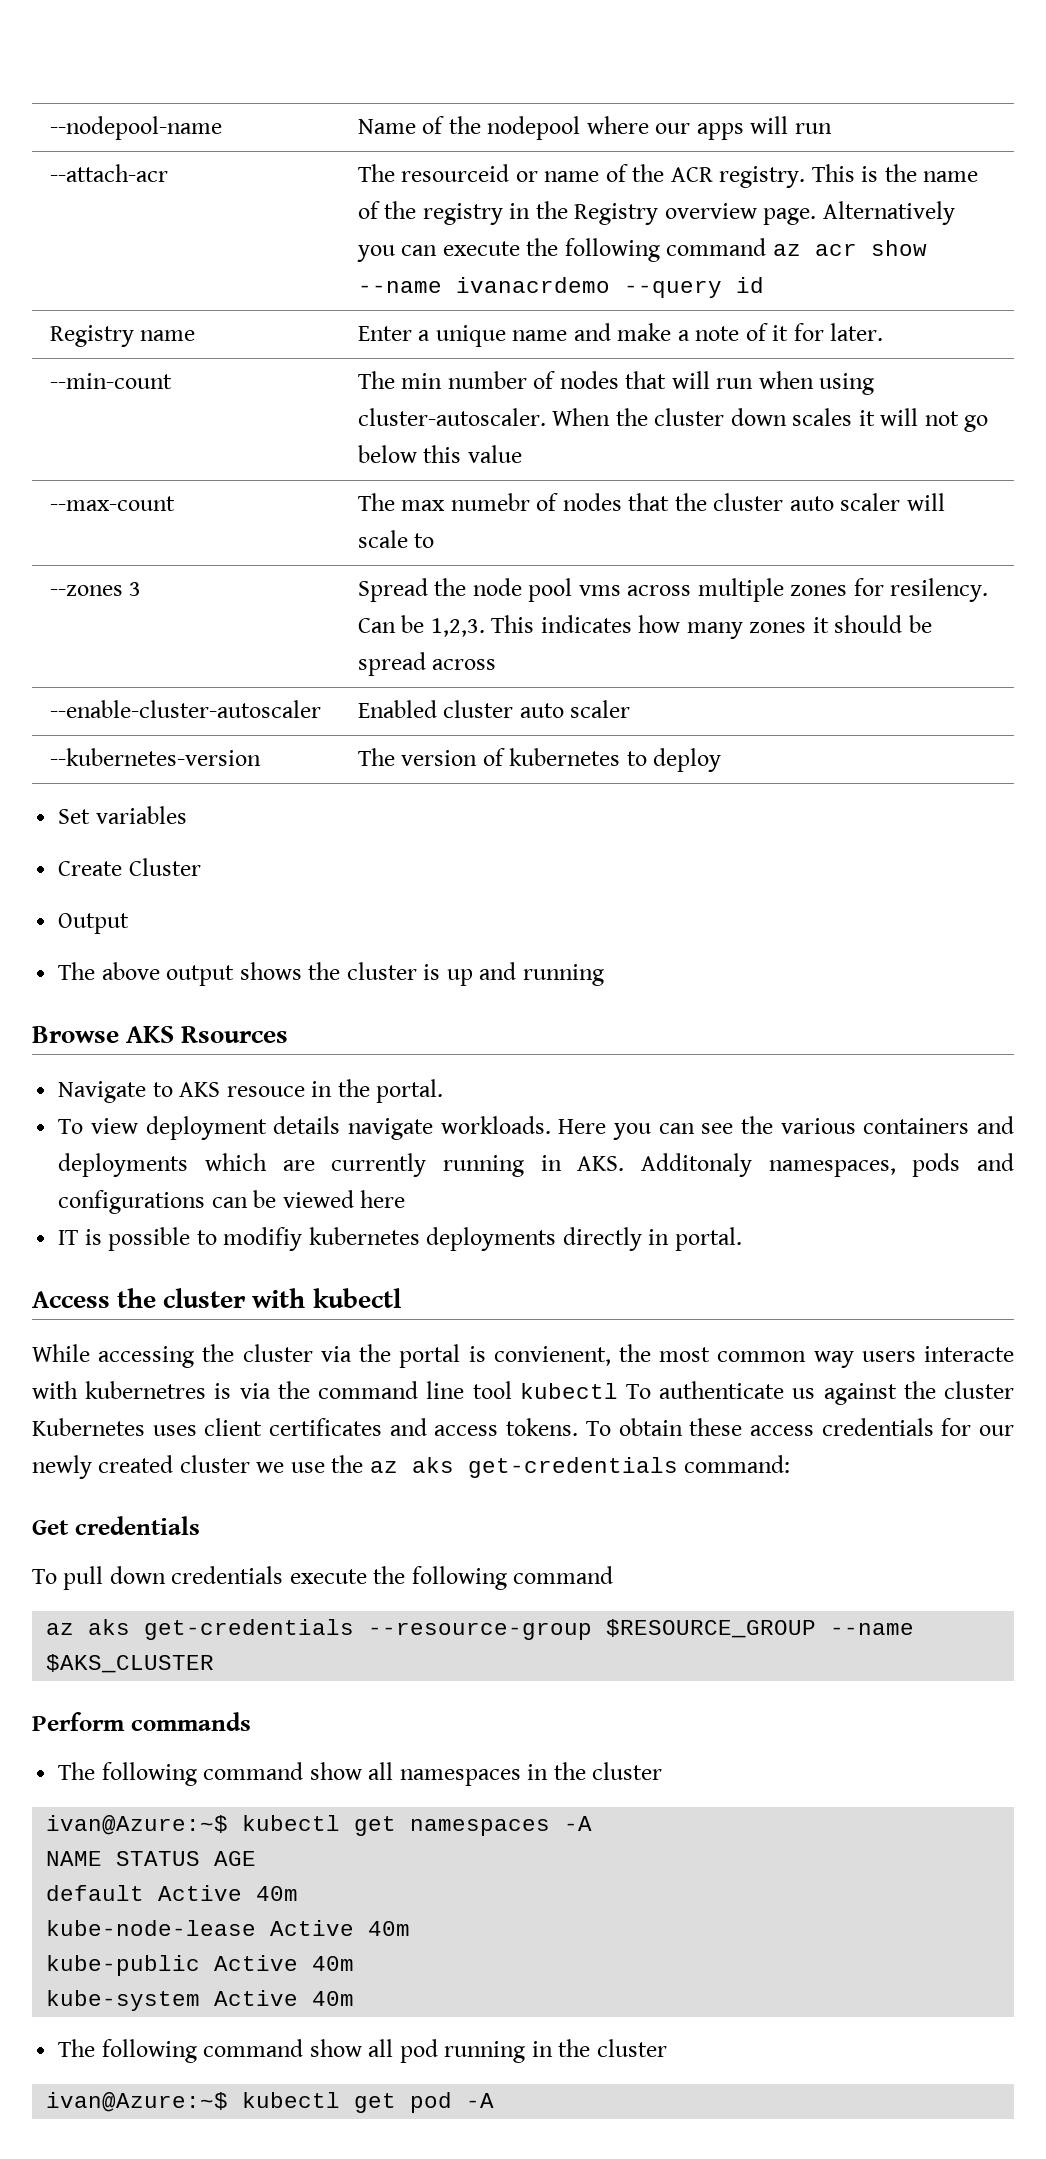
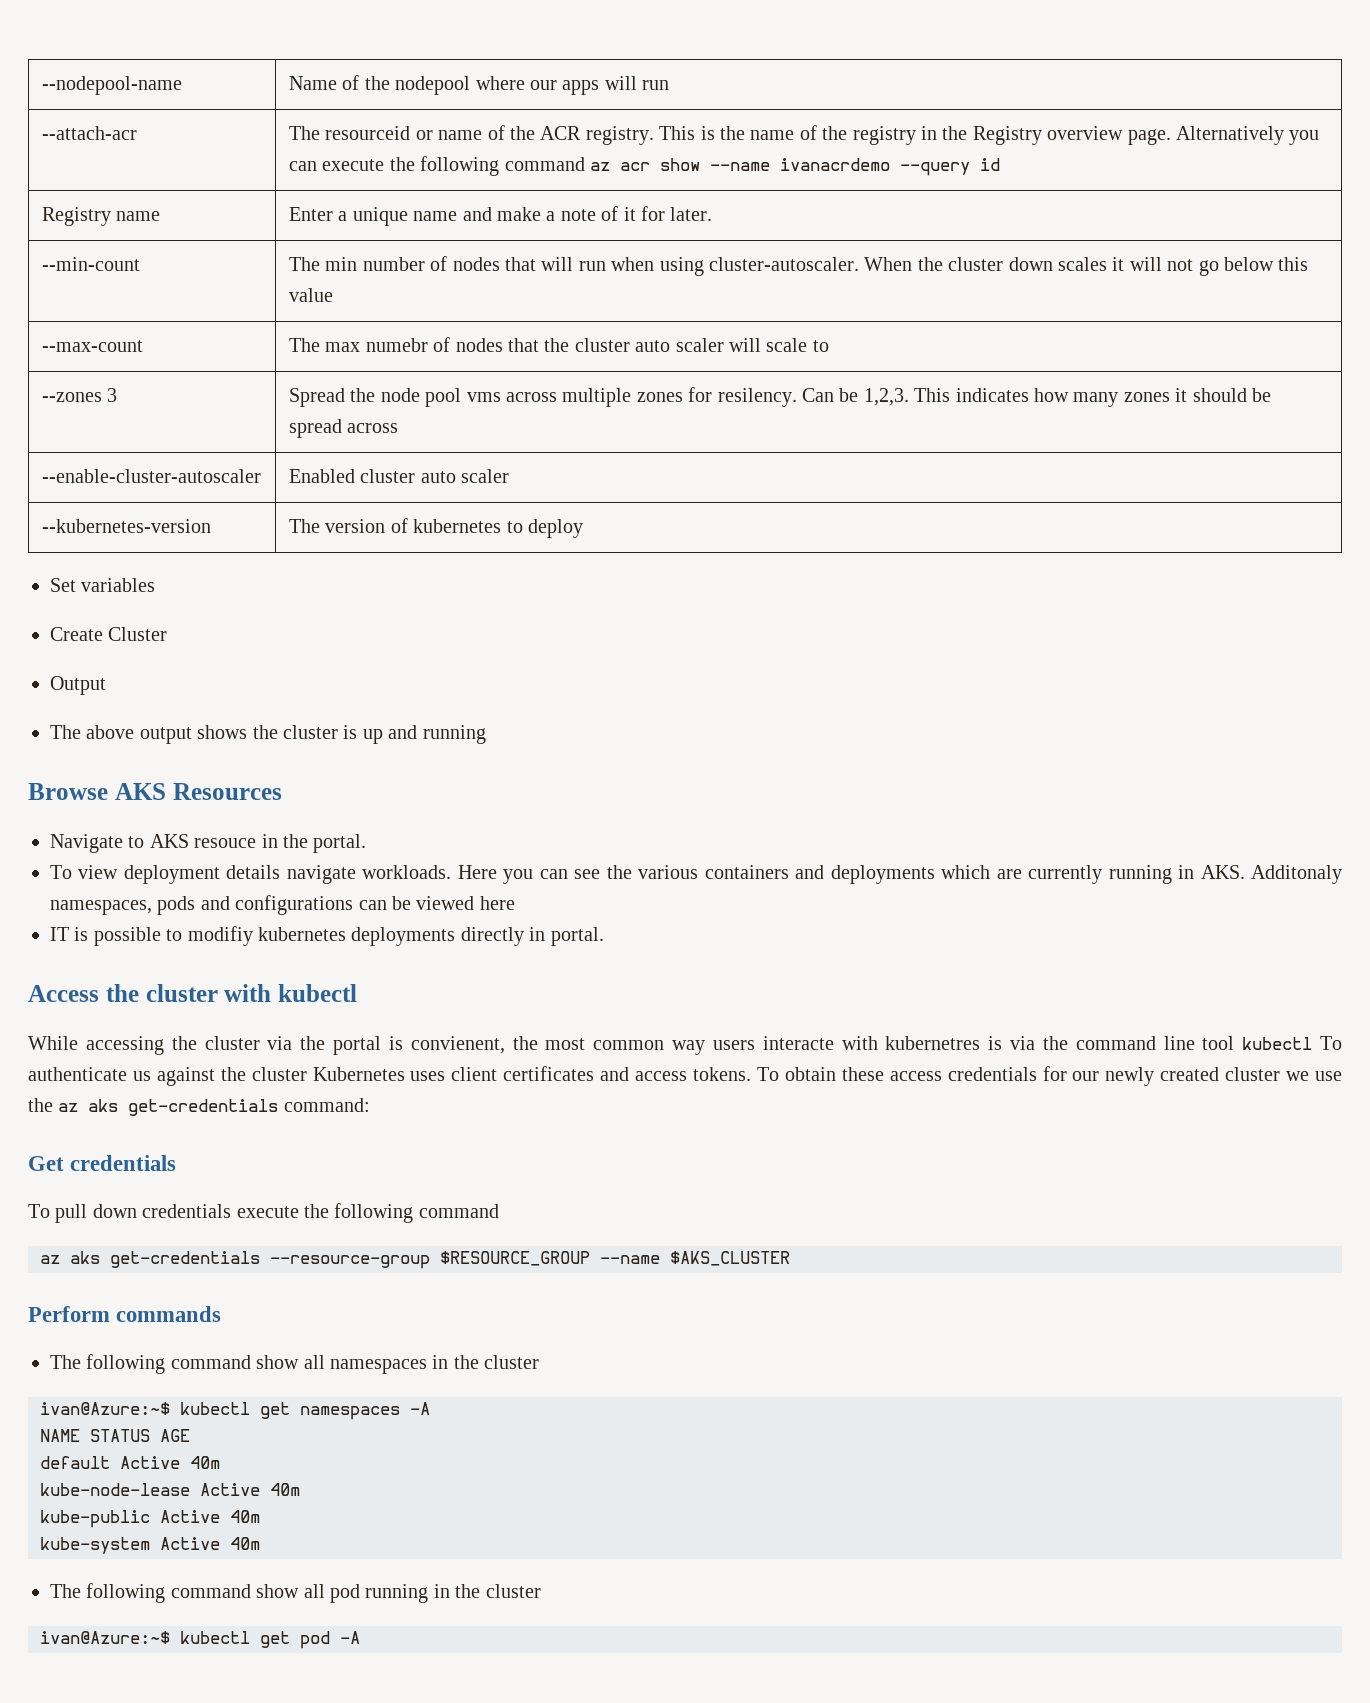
[181,1026,289,1043] Rsources -> [172,783,282,800] Resources

